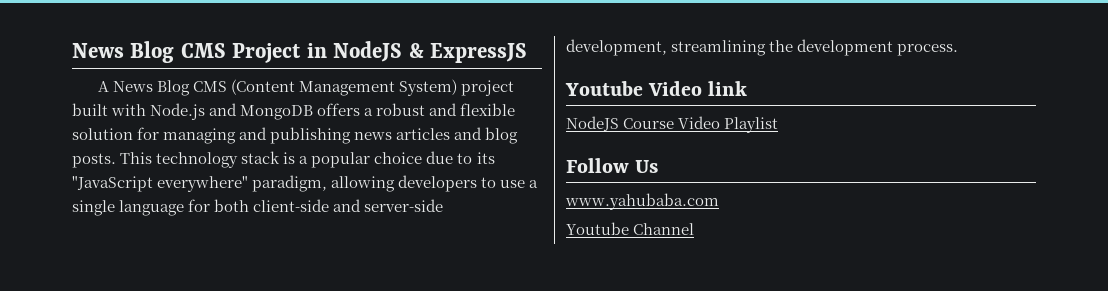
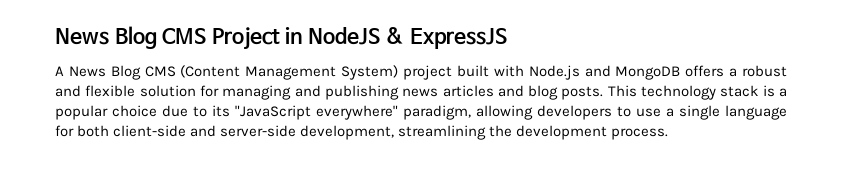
[565,81,748,96] [566,116,779,133] [566,158,659,173] [565,193,719,210] [566,222,695,235] // Youtube Video link // NodeJS Course Video Playlist // Follow Us // www.yahubaba.com // Youtube Channel -> (669, 134) none

